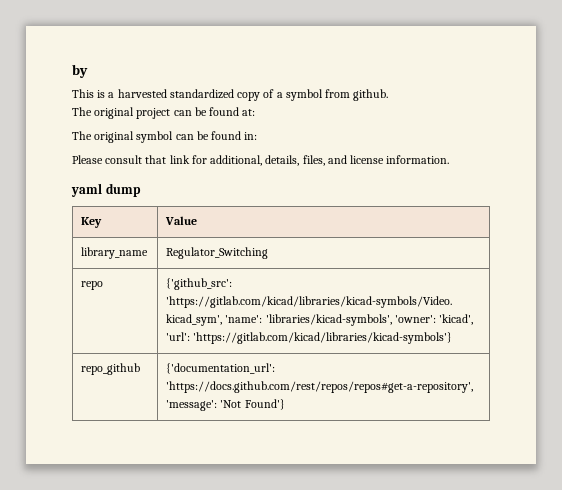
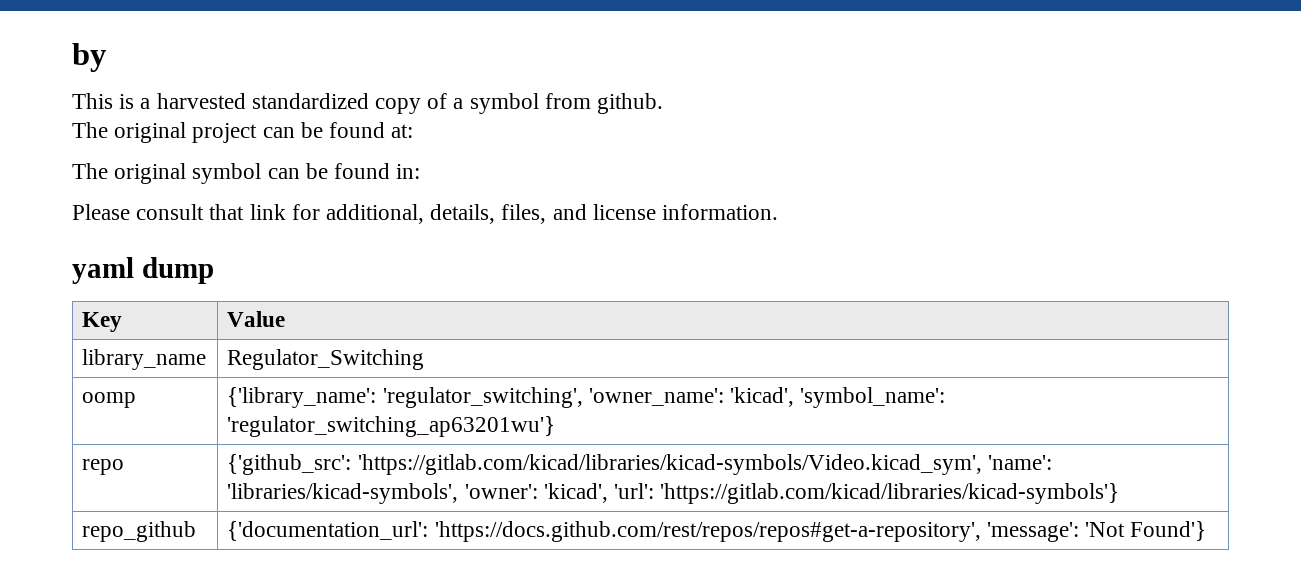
(269, 253) none -> [82,392,137,408] [227,387,946,408] [227,416,556,437] // oomp | {'library_name': 'regulator_switching', 'owner_name': 'kicad', 'symbol_name': 'regulator_switching_ap63201wu'}

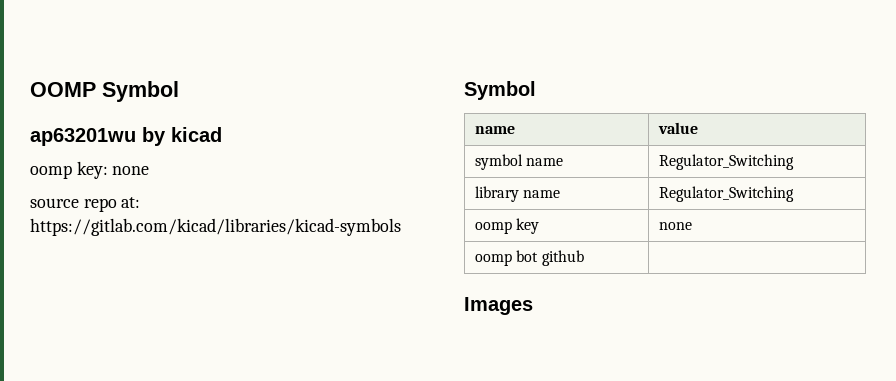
[72,43,106,72] [72,93,664,114] [72,122,414,143] [72,163,421,184] [72,204,779,224] [72,257,214,284] [82,312,123,332] [227,311,286,327] [82,349,207,370] [227,349,425,370] [82,392,137,408] [227,387,946,408] [227,416,556,437] [82,459,125,475] [227,454,1052,475] [227,483,1120,504] [82,521,197,542] [227,521,1207,542] by // This is a harvested standardized copy of a symbol from github. // The original project can be found at: // The original symbol can be found in: // Please consult that link for additional, details, files, and license information. // yaml dump // Key | Value // library_name | Regulator_Switching // oomp | {'library_name': 'regulator_switching', 'owner_name': 'kicad', 'symbol_name': 'regulator_switching_ap63201wu'} // repo | {'github_src': 'https://gitlab.com/kicad/libraries/kicad-symbols/Video.kicad_sym', 'name': 'libraries/kicad-symbols', 'owner': 'kicad', 'url': 'https://gitlab.com/kicad/libraries/kicad-symbols'} // repo_github | {'documentation_url': 'https://docs.github.com/rest/repos/repos#get-a-repository', 'message': 'Not Found'} -> [30,81,179,102] [30,127,222,146] [30,161,150,179] [30,197,141,212] [30,218,401,236] [464,81,536,100] [475,126,516,134] [658,122,699,134] [475,154,564,170] [659,154,795,170] [475,186,561,202] [659,186,795,202] [475,218,540,234] [659,222,693,230] [475,250,584,266] [464,297,533,315] OOMP Symbol // ap63201wu by kicad // oomp key: none // source repo at: https://gitlab.com/kicad/libraries/kicad-symbols // Symbol // name | value // symbol name | Regulator_Switching // library name | Regulator_Switching // oomp key | none // oomp bot github | // Images

